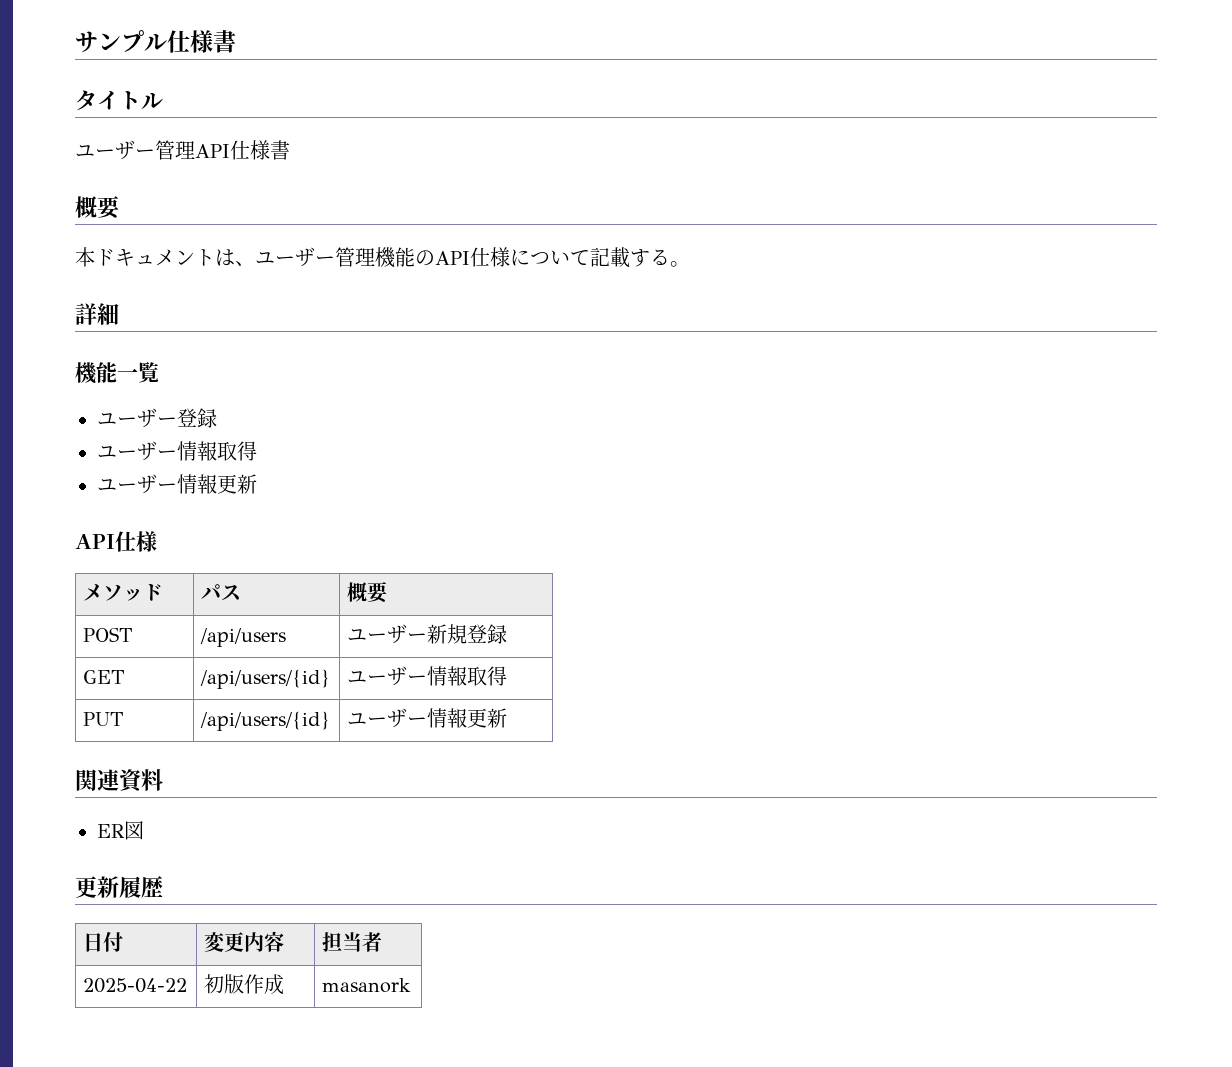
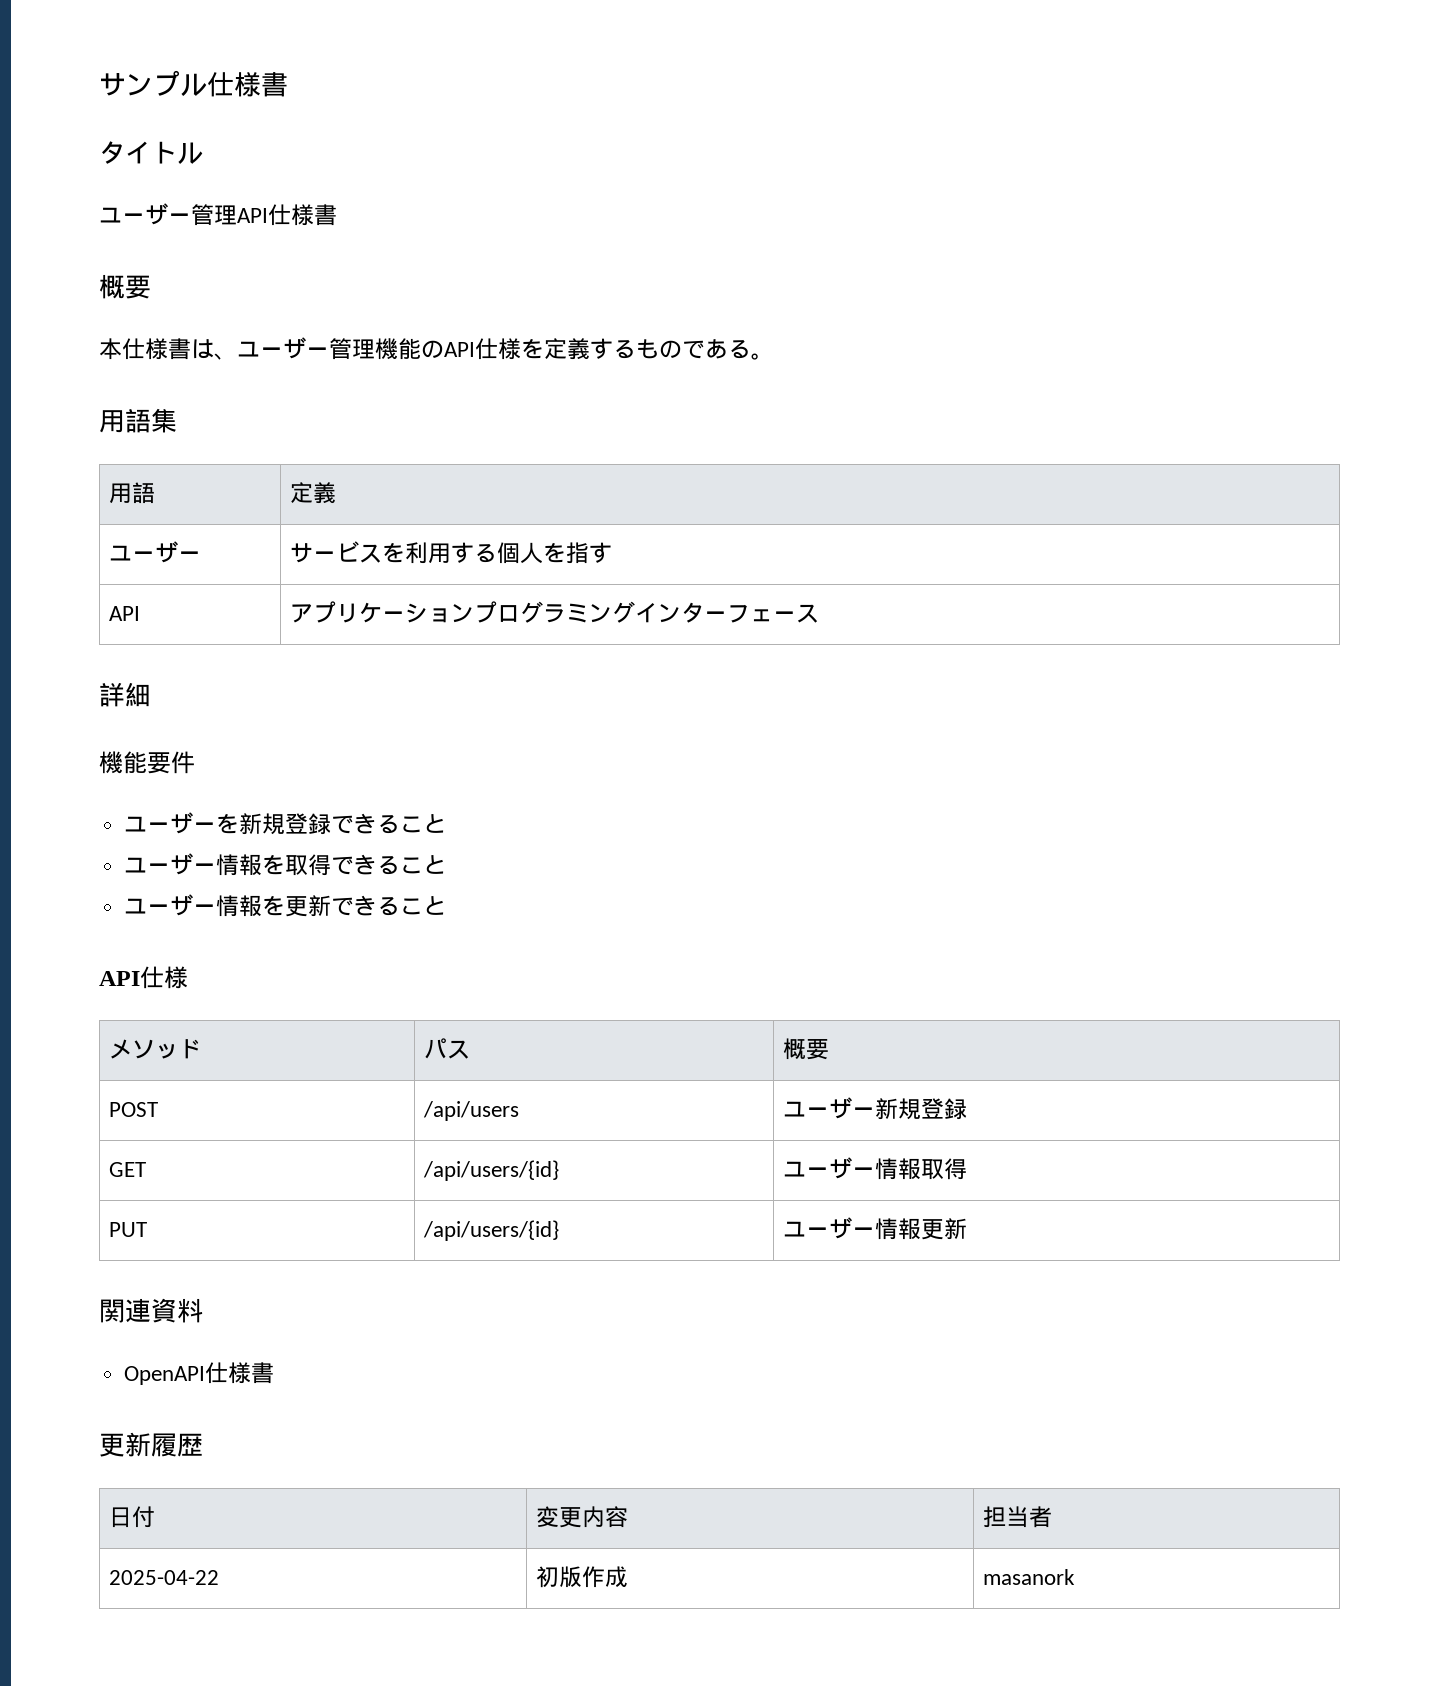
[95,249,215,266] ドキュメント -> [122,338,191,360] 仕様書
[510,247,690,268] について記載する。 -> [521,338,774,360] [99,408,177,433] [108,482,155,504] [289,482,336,504] [108,541,201,563] [289,541,612,564] [108,606,140,621] [289,601,819,623] を定義するものである。 // 用語集 // 用語 | 定義 // ユーザー | サービスを利用する個人を指す // API | アプリケーションプログラミングインターフェース
[117,362,159,383] [97,408,217,428] [97,441,257,461] [97,474,257,494] 一覧 // ユーザー登録 // ユーザー情報取得 // ユーザー情報更新 -> [147,751,195,774] [124,812,447,835] [124,853,447,876] [124,894,447,917] 要件 // ユーザーを新規登録できること // ユーザー情報を取得できること // ユーザー情報を更新できること
[97,821,144,840] ER図 -> [124,1362,275,1385] OpenAPI仕様書

